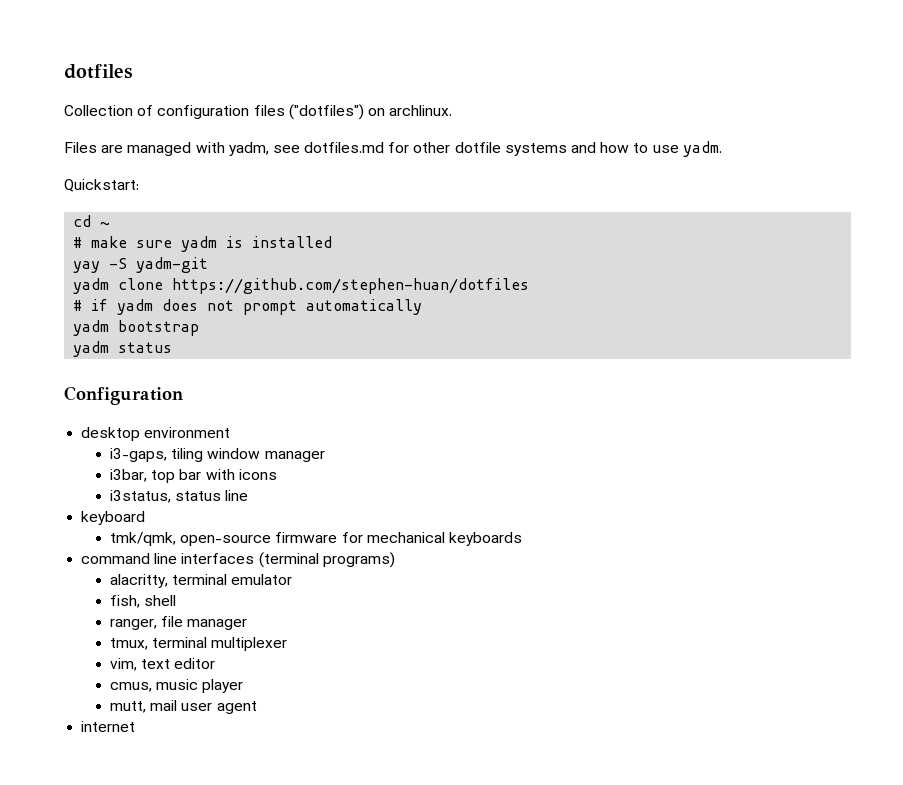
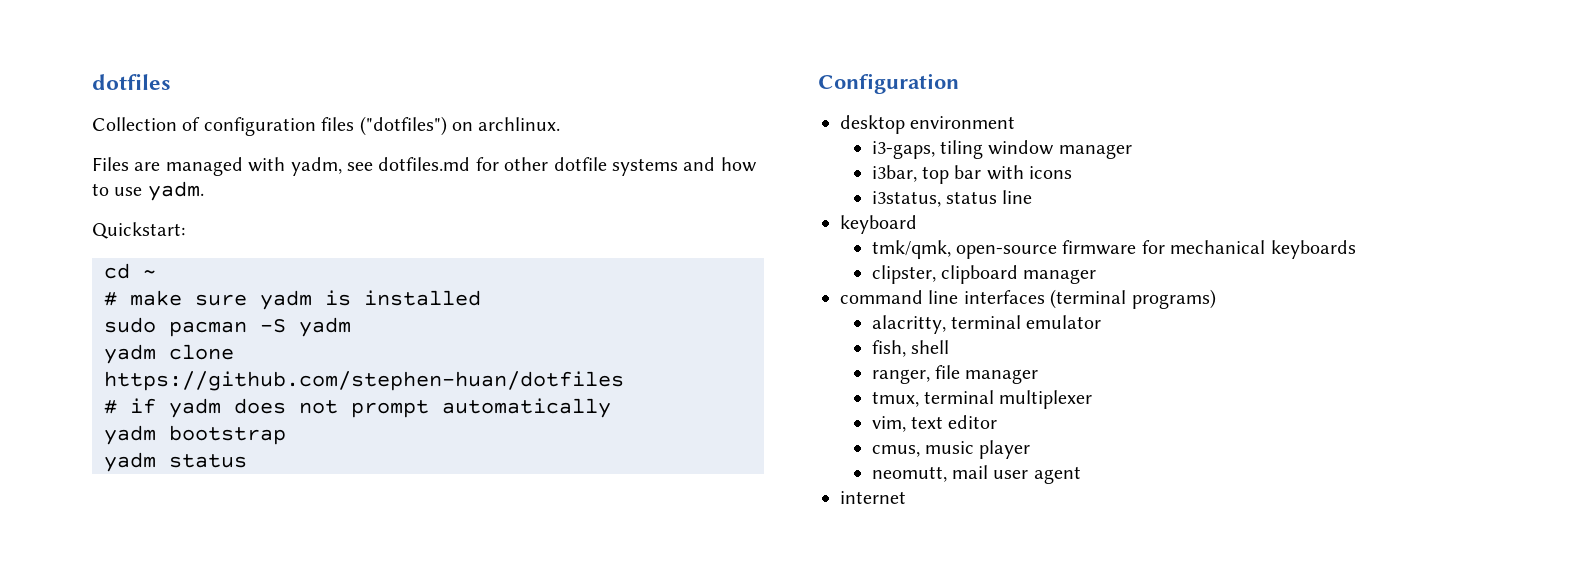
[73,257,209,273] yay -S yadm-git -> [104,317,351,337] sudo pacman -S yadm
(522, 539) none -> [871,265,1097,284] // clipster, clipboard manager
[109,701,146,713] mutt, -> [871,466,947,482] neomutt,

